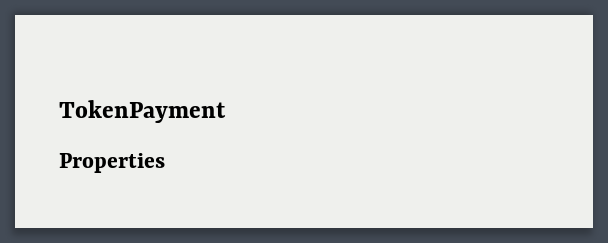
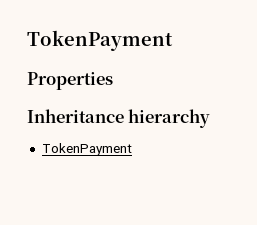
(165, 163) none -> [27,109,211,128] [41,143,132,156] // Inheritance hierarchy // TokenPayment

